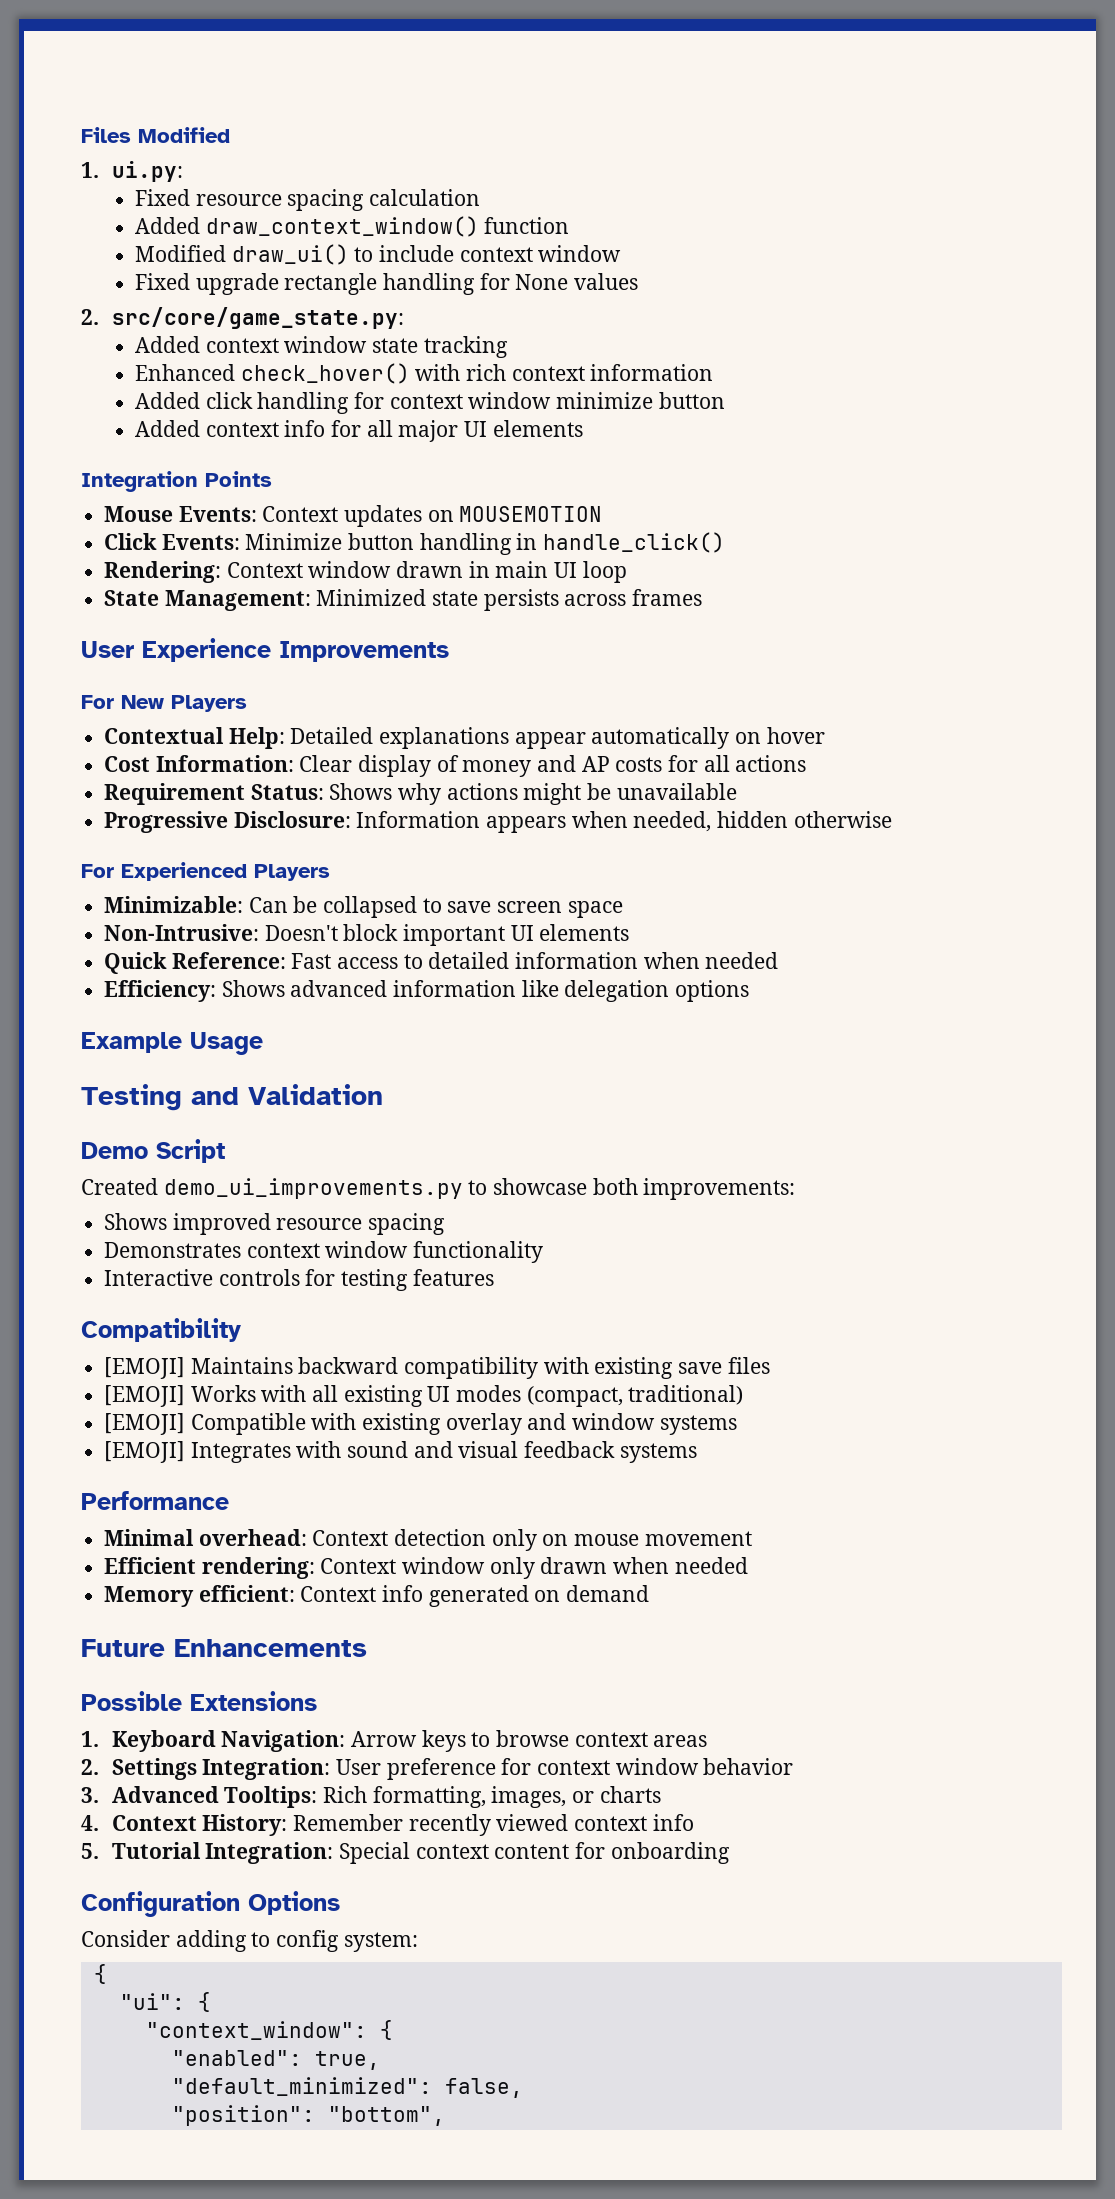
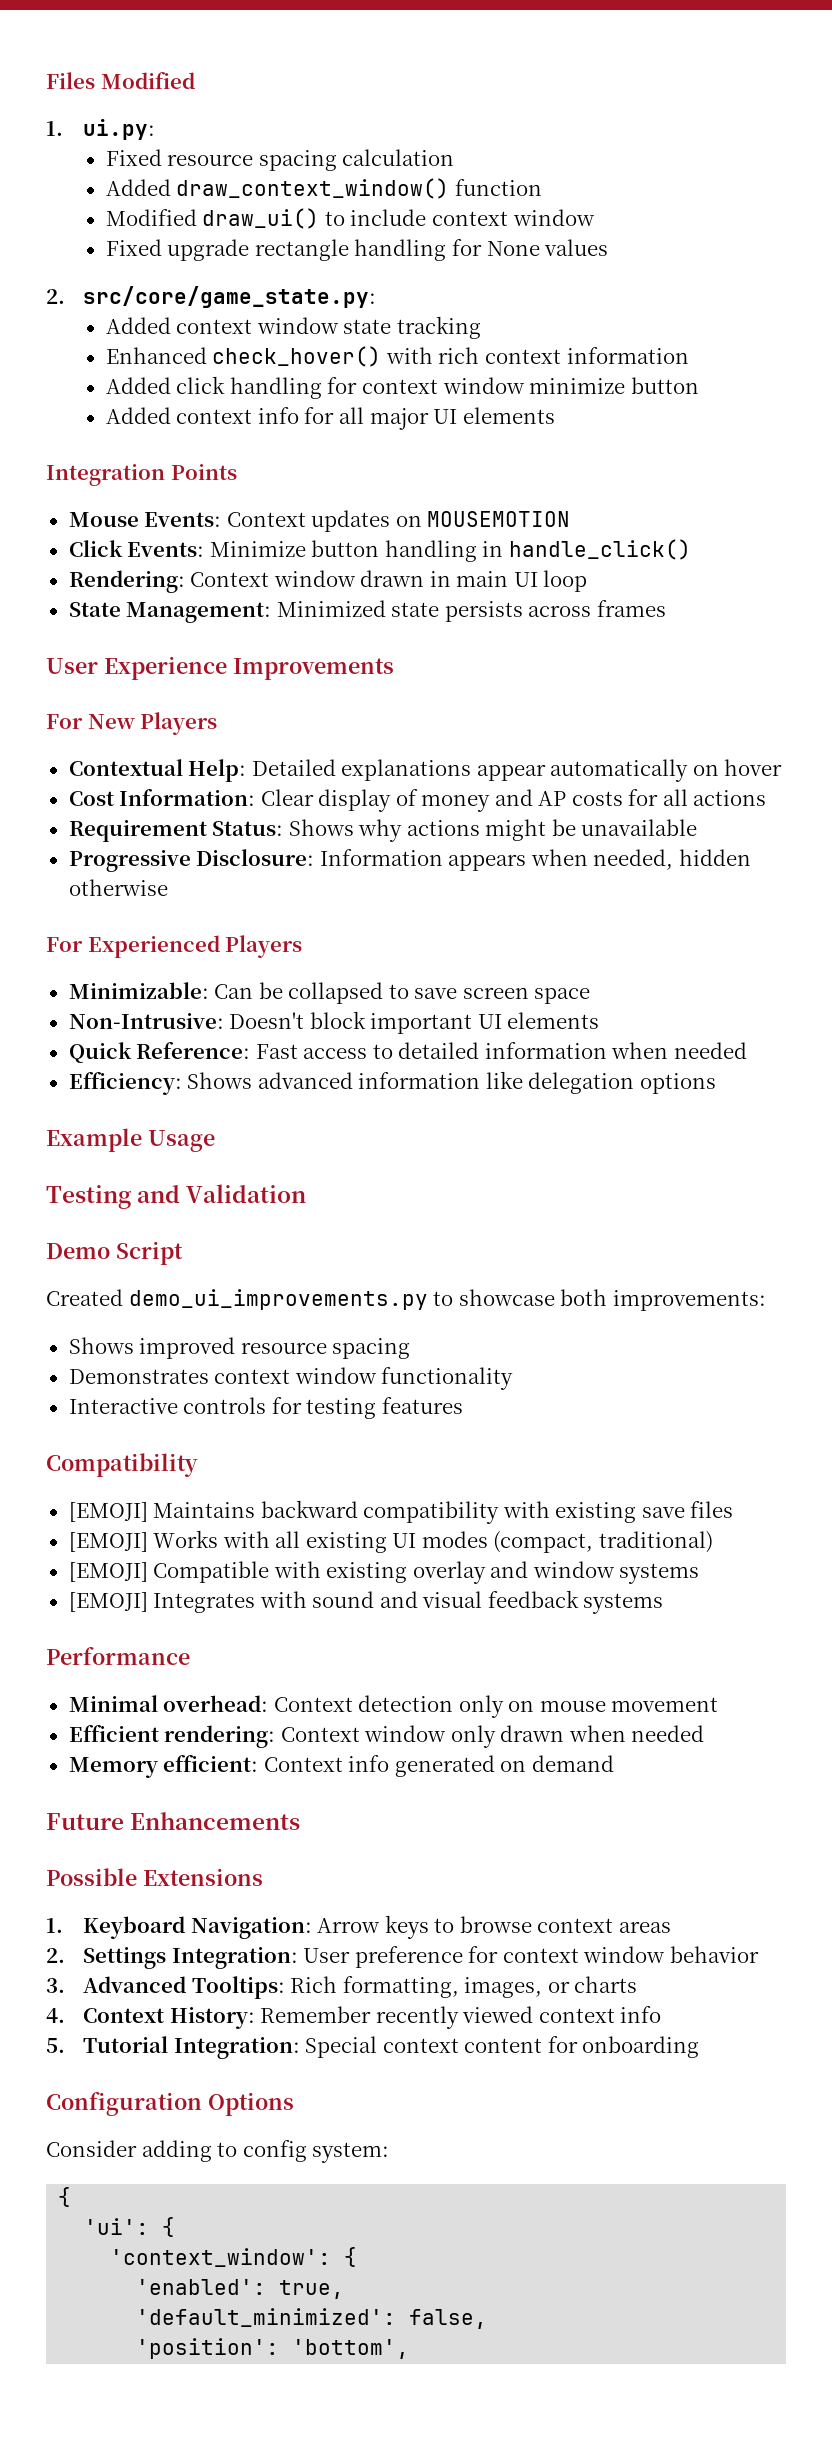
[119,1992,211,2012] [145,2020,393,2040] [171,2050,302,2066] "ui": { // "context_window": { // "enabled": -> [84,2217,176,2237] [110,2247,358,2267] [136,2279,267,2295] 'ui': { // 'context_window': { // 'enabled':
[171,2077,432,2096] "default_minimized": -> [136,2308,397,2327] 'default_minimized':
[171,2105,445,2126] "position": "bottom", -> [136,2338,410,2359] 'position': 'bottom',

